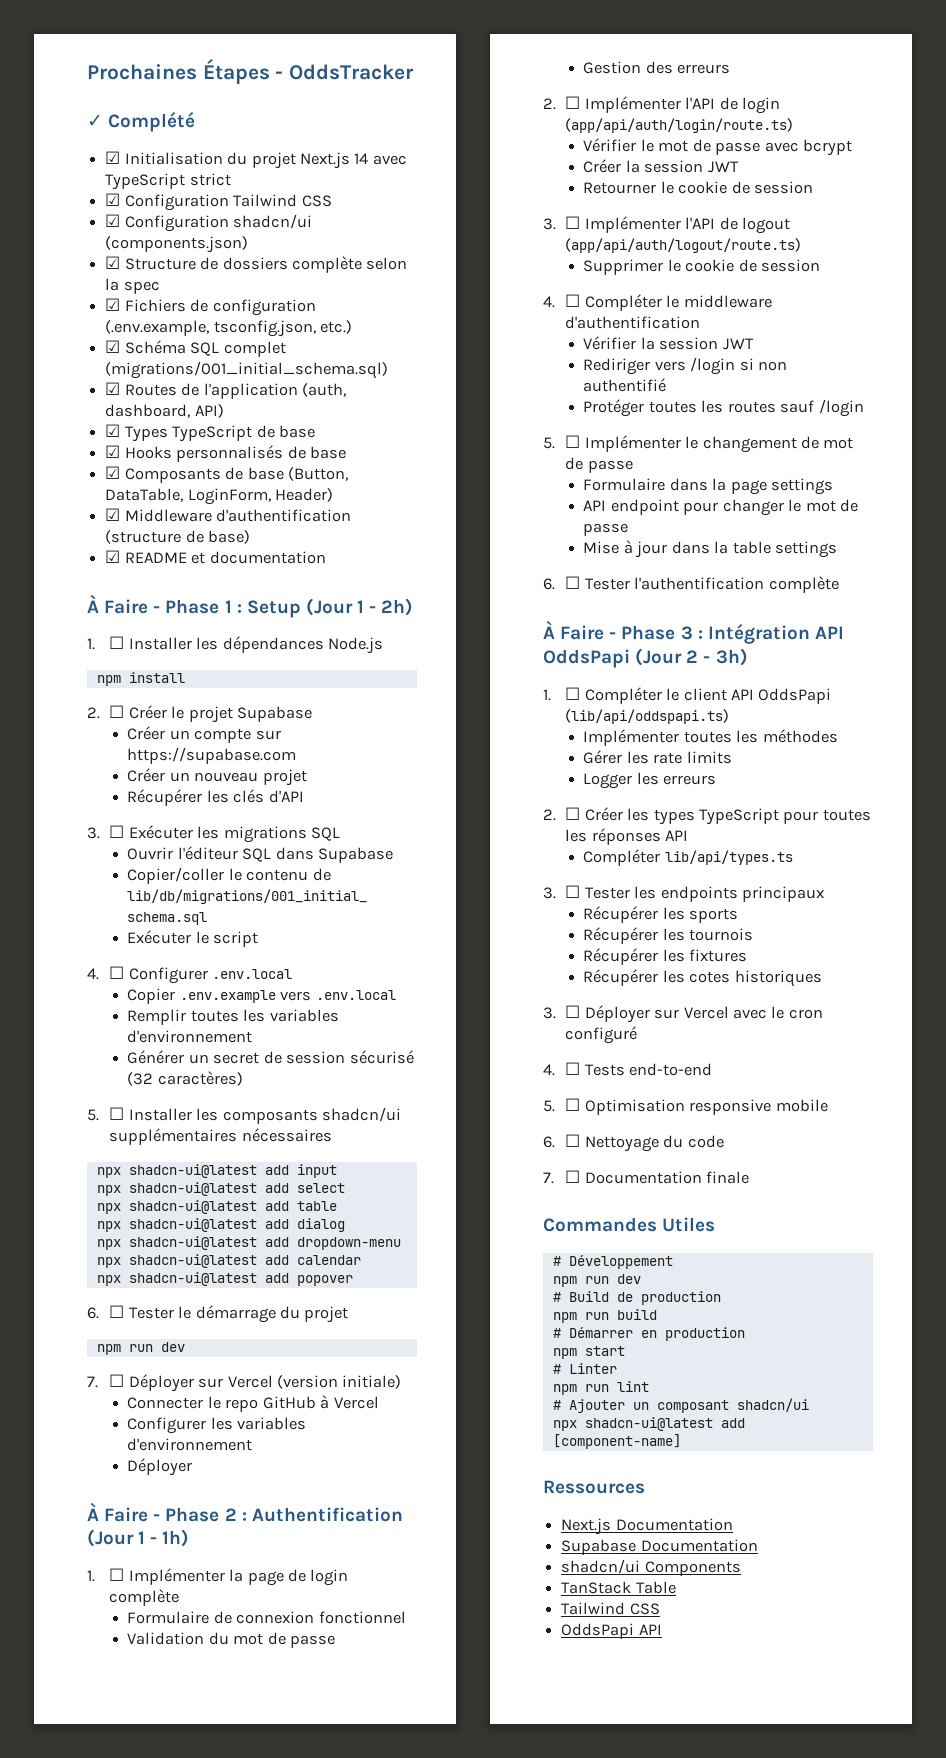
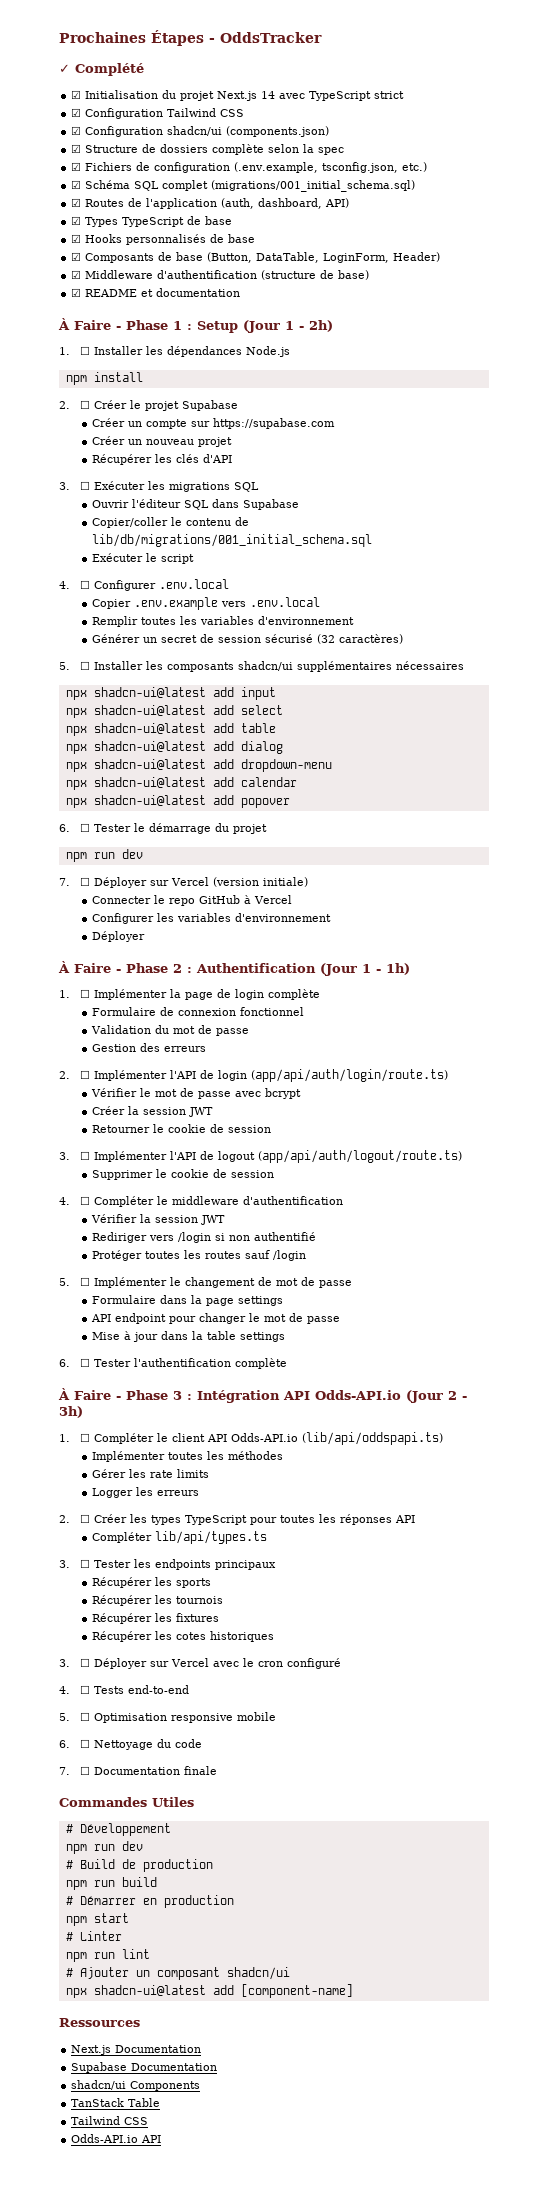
[543,649,630,668] OddsPapi -> [315,1390,401,1400] Odds-API.io
[758,688,832,704] OddsPapi -> [231,1433,299,1442] Odds-API.io
[561,1623,635,1639] OddsPapi -> [71,2134,139,2143] Odds-API.io

